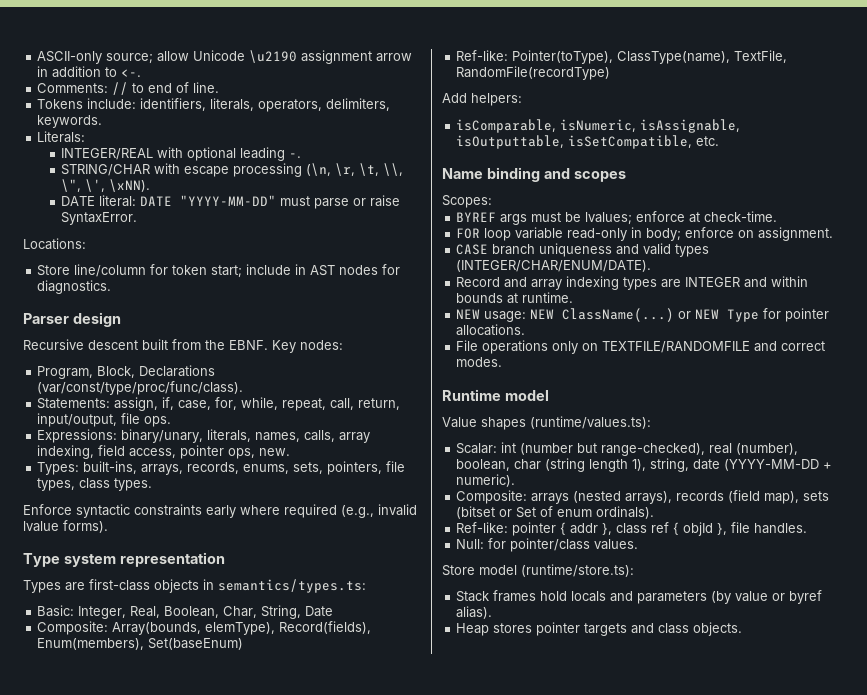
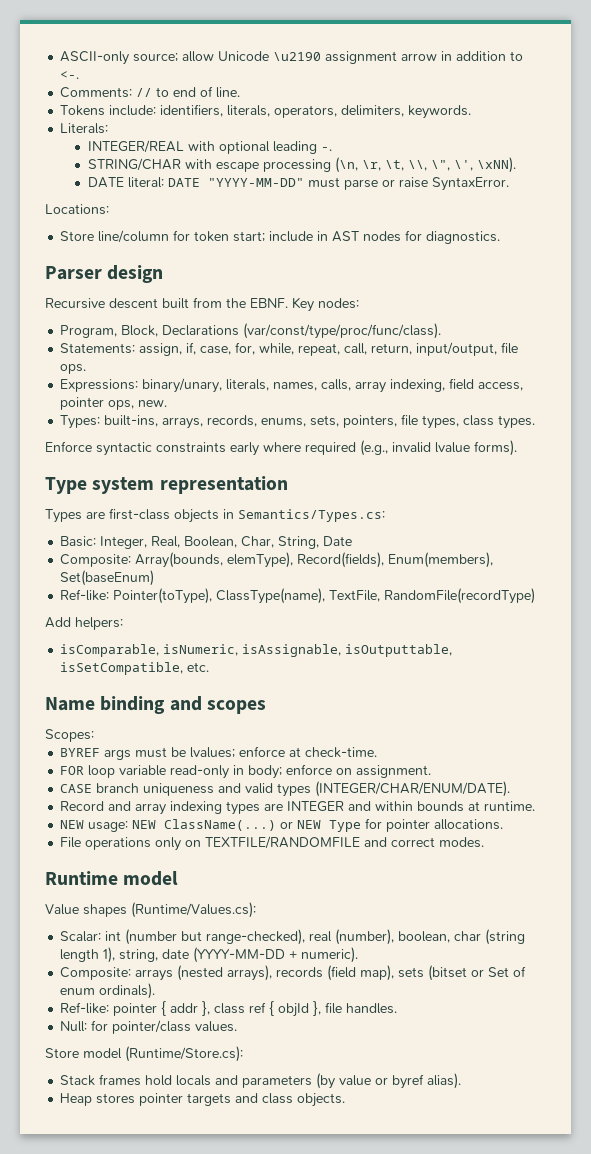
[218,579,366,593] semantics/types.ts: -> [238,509,385,522] Semantics/Types.cs:
[530,416,651,429] (runtime/values.ts): -> [131,902,256,918] (Runtime/Values.cs):
[521,564,634,577] (runtime/store.ts): -> [125,1046,243,1062] (Runtime/Store.cs):

